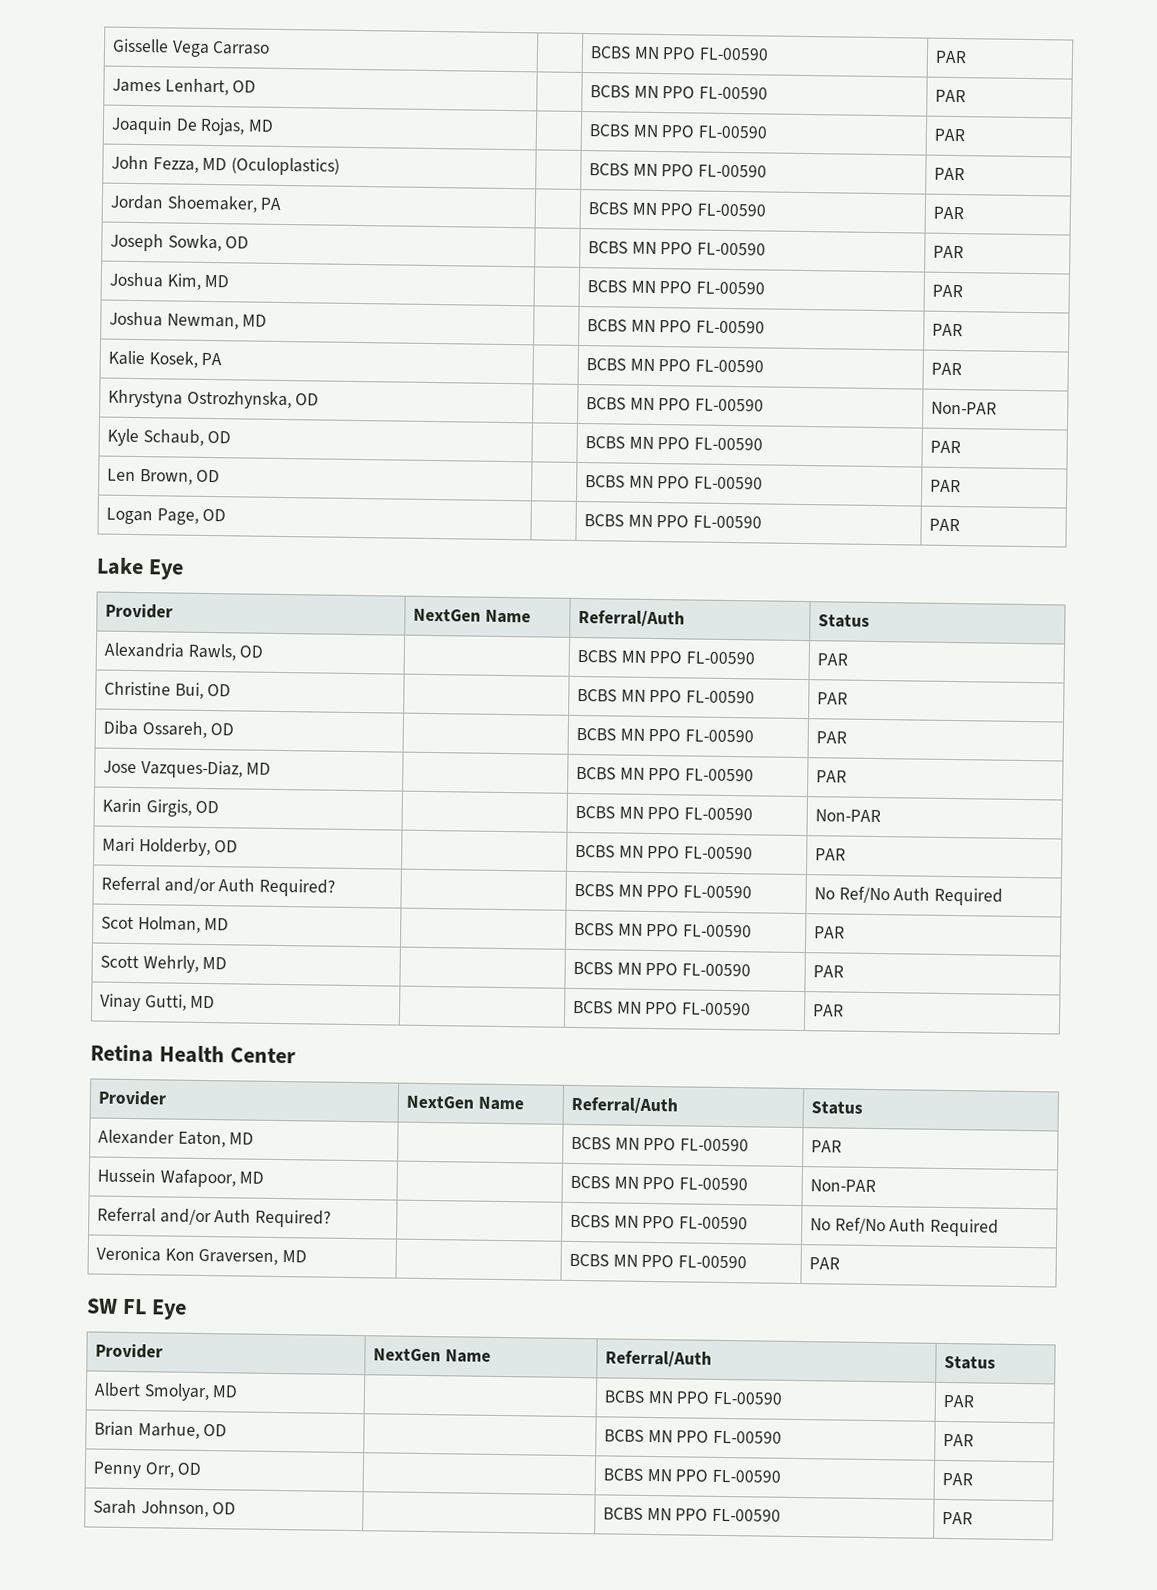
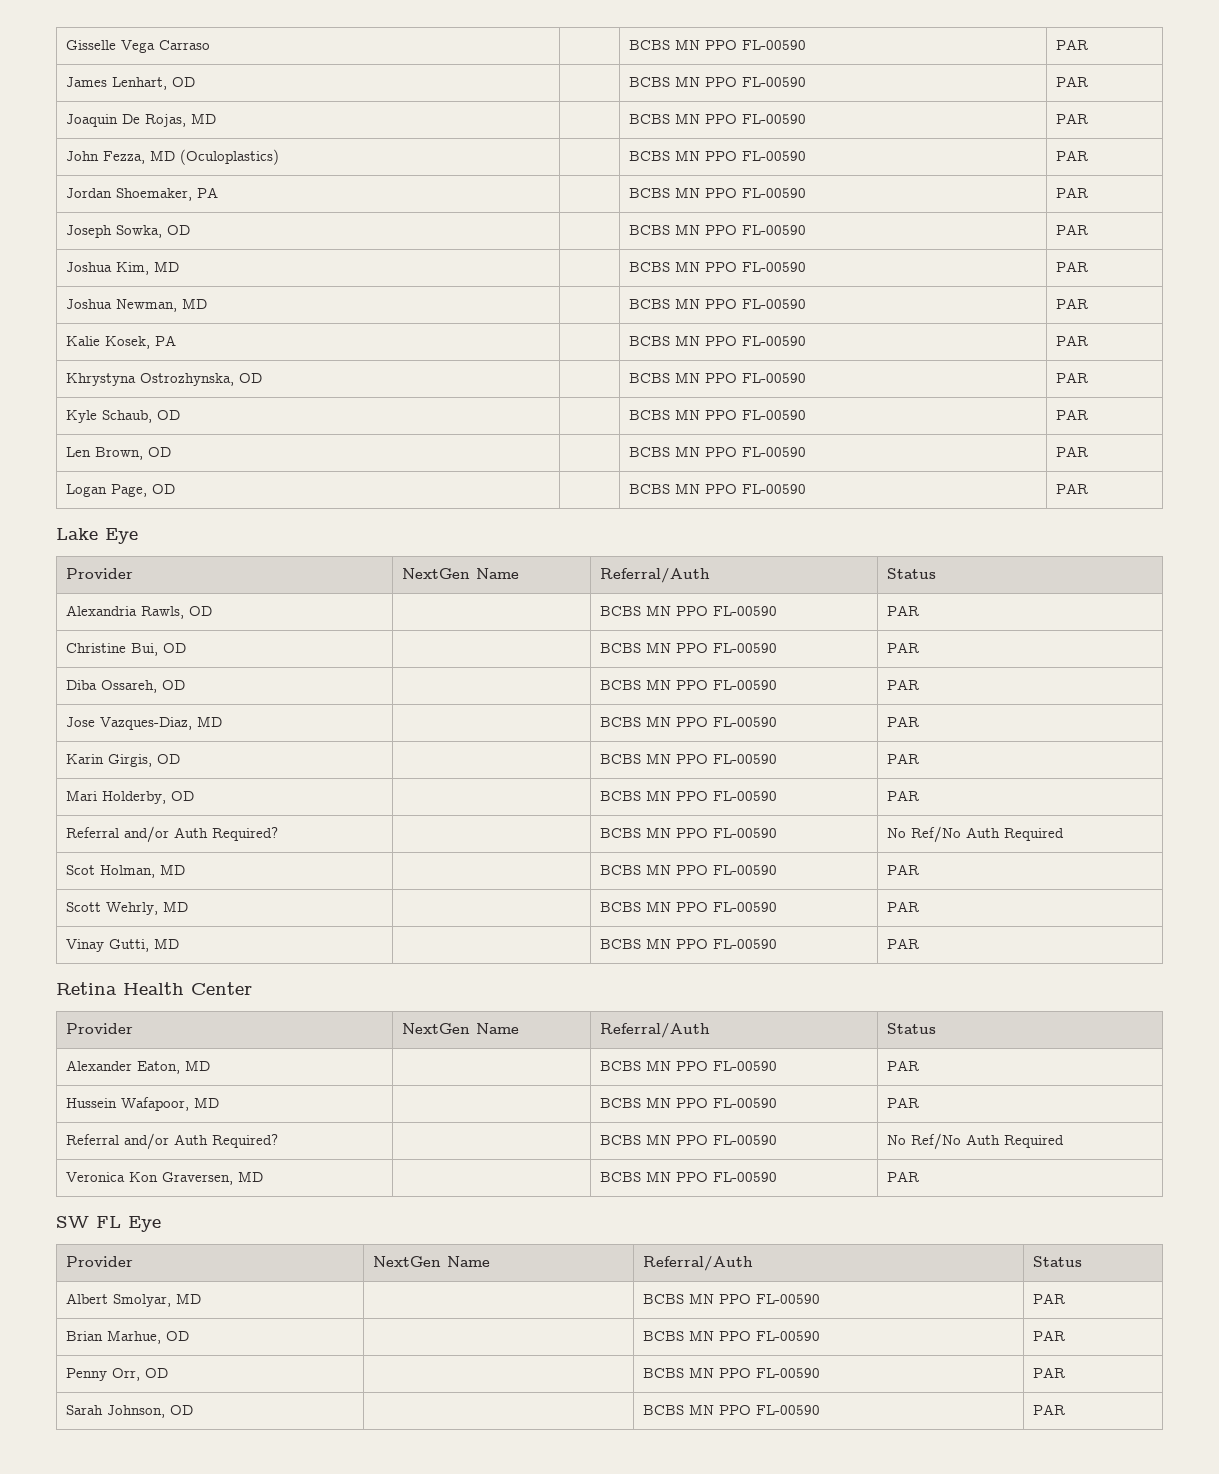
[930,401,997,415] Non-PAR -> [1056,372,1089,383] PAR
[814,809,881,823] Non-PAR -> [887,753,920,764] PAR
[809,1179,876,1193] Non-PAR -> [887,1097,920,1108] PAR

